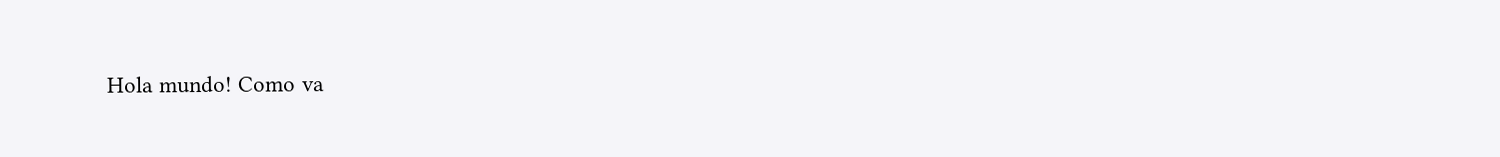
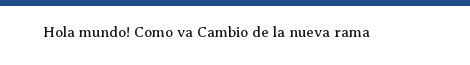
(325, 86) none -> [197,26,370,37] Cambio de la nueva rama

